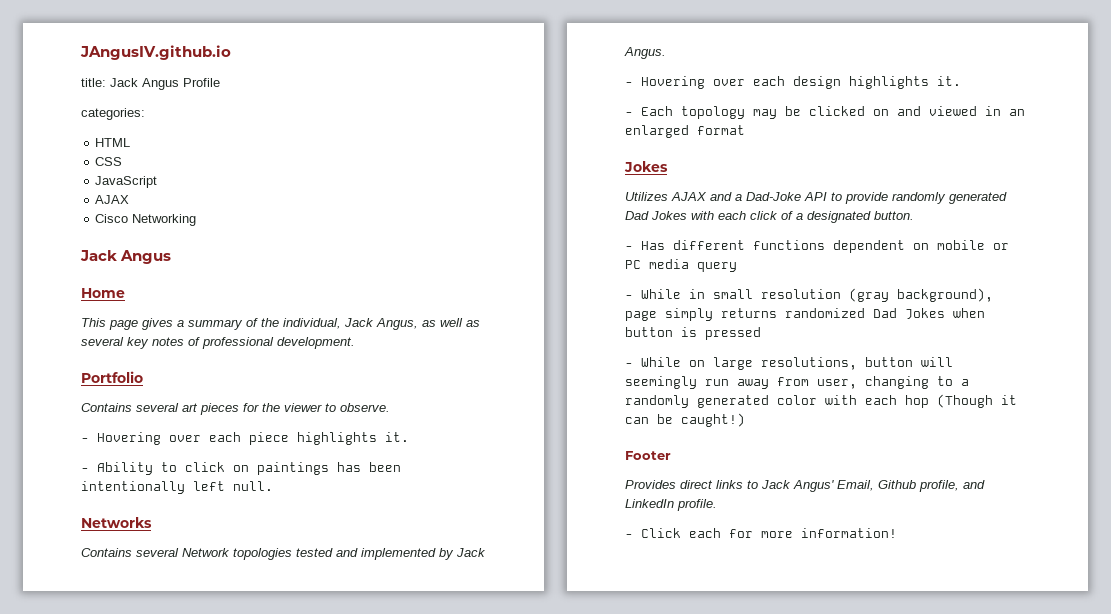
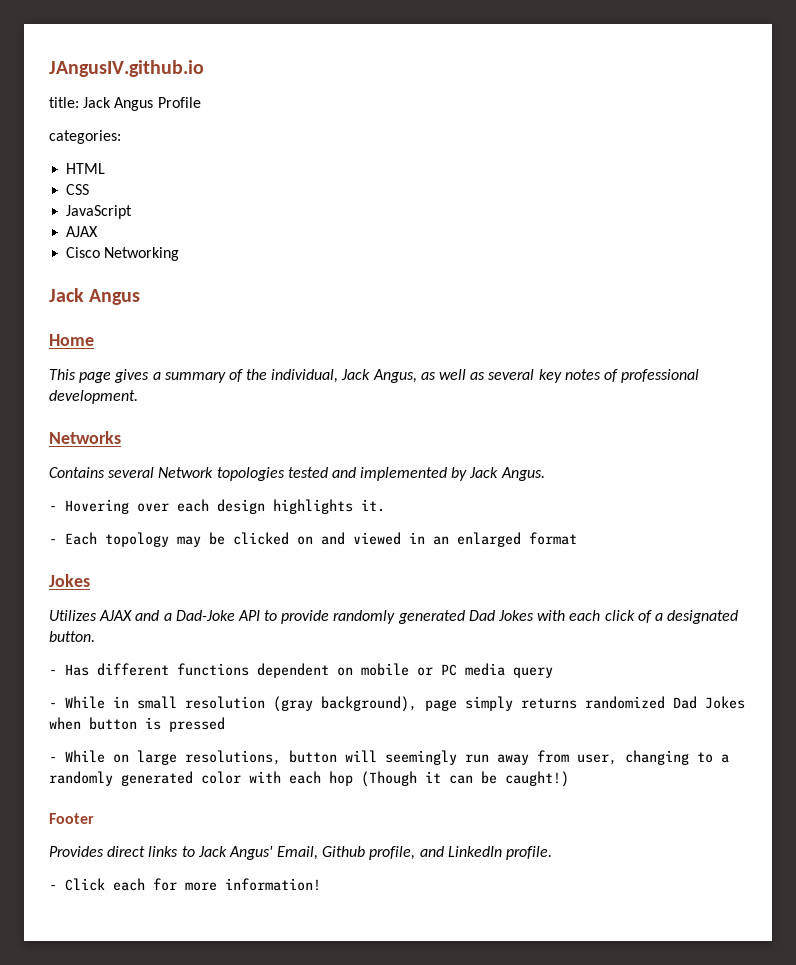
[81,371,143,383] [81,403,390,415] [81,432,409,445] [81,462,401,475] [81,481,273,494] // Portfolio // Contains several art pieces for the viewer to observe. // - Hovering over each piece highlights it. // - Ability to click on paintings has been intentionally left null. -> (138, 397) none

